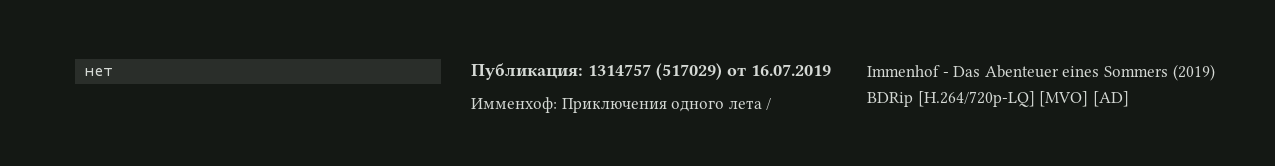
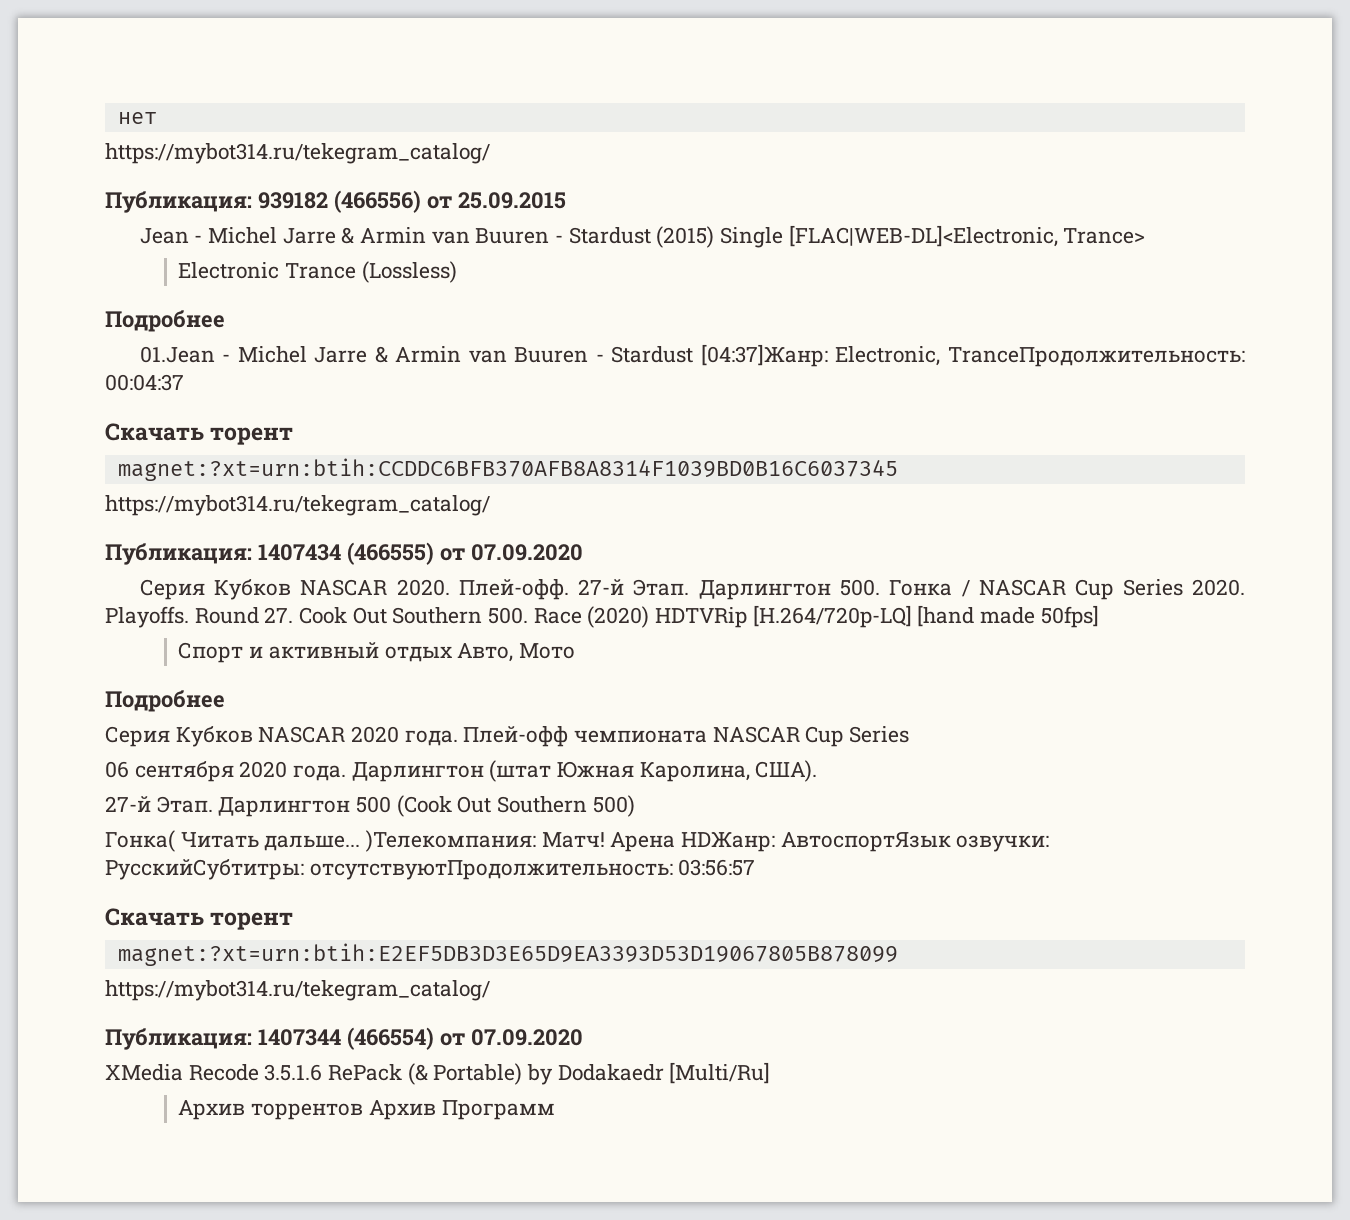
[471,63,831,80] [471,97,772,113] [867,64,1215,81] [867,91,1129,107] // Публикация: 1314757 (517029) от 16.07.2019 // Имменхоф: Приключения одного лета / Immenhof - Das Abenteuer eines Sommers (2019) BDRip [H.264/720p-LQ] [MVO] [AD] -> [105,143,490,164] [105,190,566,213] [139,225,1146,248] [178,261,457,283] [105,310,225,332] [139,344,1245,367] [105,374,184,391] [105,423,294,445] [117,458,898,481] [105,495,490,516] [105,542,583,565] [139,579,1246,600] [105,605,1099,628] [178,642,575,663] [105,690,225,712] [105,726,910,747] [105,760,818,782] [105,795,635,817] [105,830,1050,852] [105,859,756,880] [105,908,294,930] [117,943,898,966] [105,980,490,1001] [105,1027,583,1050] [105,1062,771,1085] [178,1100,555,1120] // https://mybot314.ru/tekegram_catalog/ // Публикация: 939182 (466556) от 25.09.2015 // Jean - Michel Jarre & Armin van Buuren - Stardust (2015) Single [FLAC|WEB-DL]<Electronic, Trance> // Electronic Trance (Lossless) // Подробнее // 01.Jean - Michel Jarre & Armin van Buuren - Stardust [04:37]Жанр: Electronic, TranceПродолжительность: 00:04:37 // Скачать торент // magnet:?xt=urn:btih:CCDDC6BFB370AFB8A8314F1039BD0B16C6037345 // https://mybot314.ru/tekegram_catalog/ // Публикация: 1407434 (466555) от 07.09.2020 // Серия Кубков NASCAR 2020. Плей-офф. 27-й Этап. Дарлингтон 500. Гонка / NASCAR Cup Series 2020. Playoffs. Round 27. Cook Out Southern 500. Race (2020) HDTVRip [H.264/720p-LQ] [hand made 50fps] // Спорт и активный отдых Авто, Мото // Подробнее // Серия Кубков NASCAR 2020 года. Плей-офф чемпионата NASCAR Cup Series // 06 сентября 2020 года. Дарлингтон (штат Южная Каролина, США). // 27-й Этап. Дарлингтон 500 (Cook Out Southern 500) // Гонка( Читать дальше... )Телекомпания: Матч! Арена HDЖанр: АвтоспортЯзык озвучки: РусскийСубтитры: отсутствуютПродолжительность: 03:56:57 // Скачать торент // magnet:?xt=urn:btih:E2EF5DB3D3E65D9EA3393D53D19067805B878099 // https://mybot314.ru/tekegram_catalog/ // Публикация: 1407344 (466554) от 07.09.2020 // XMedia Recode 3.5.1.6 RePack (& Portable) by Dodakaedr [Multi/Ru] // Архив торрентов Архив Программ

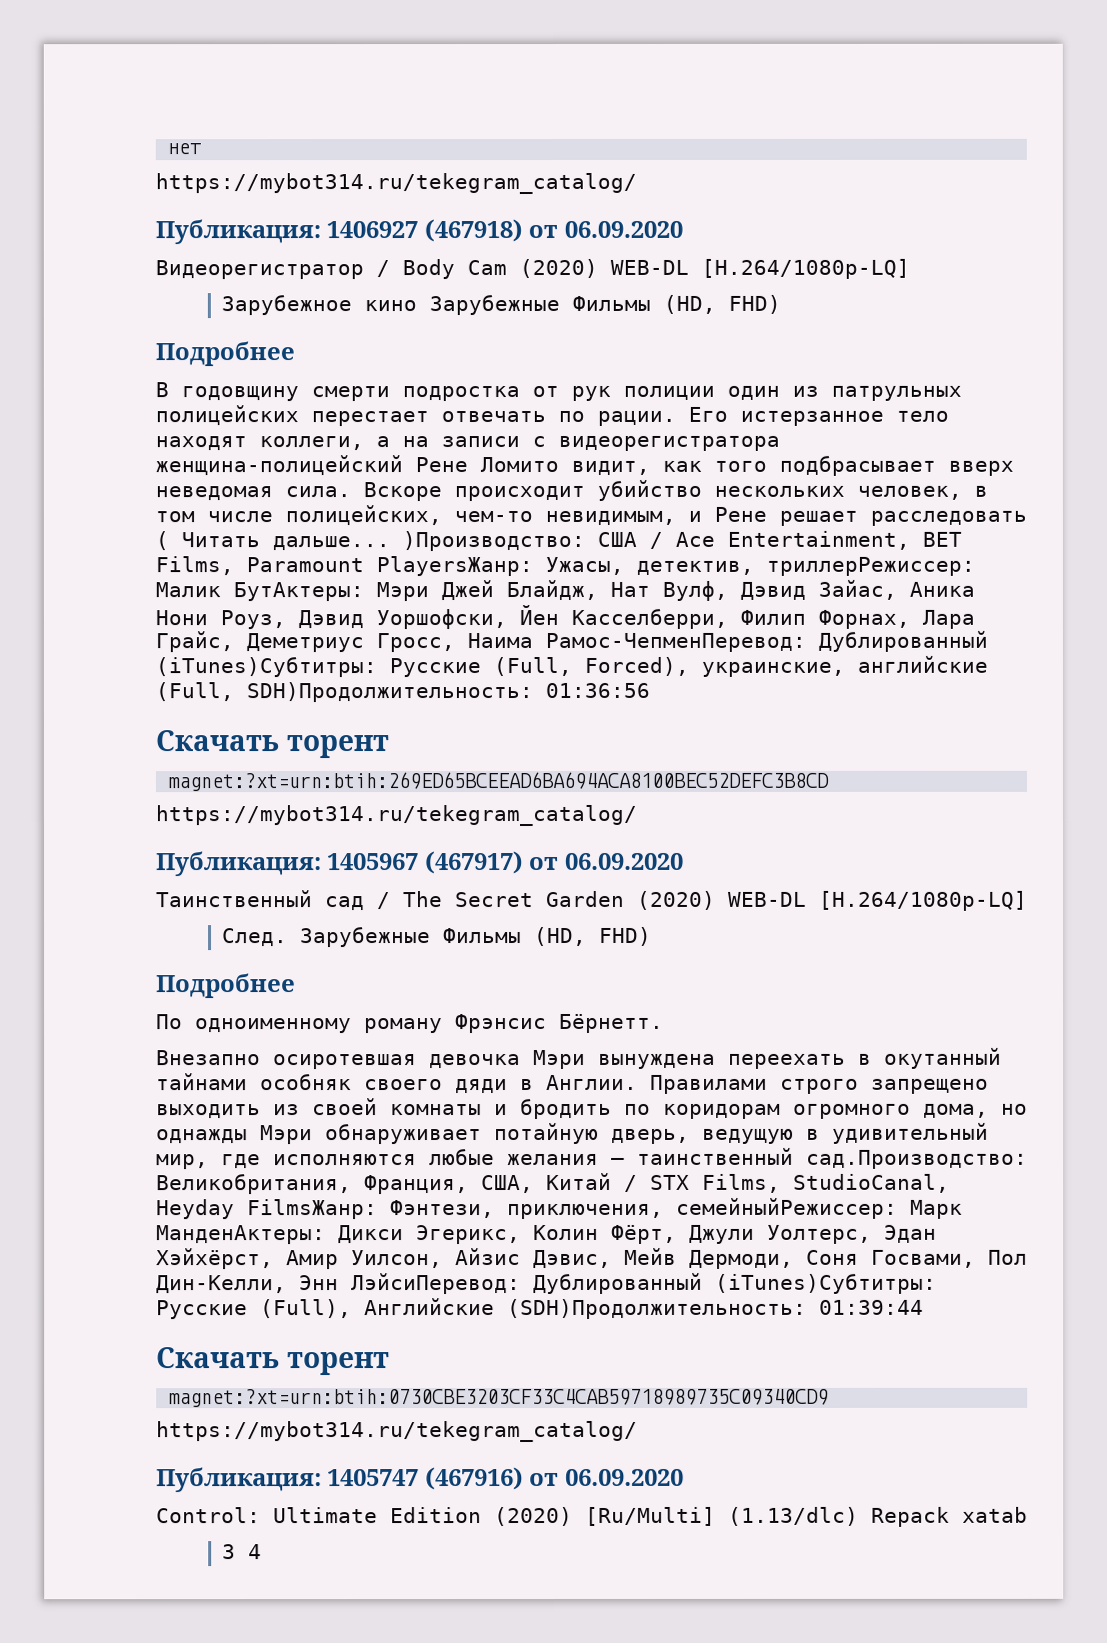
[257,190,566,213] [139,225,1146,248] [178,261,457,283] [105,310,225,332] [139,344,1245,367] [105,374,184,391] [105,423,294,445] [117,458,898,481] [105,495,490,516] [105,542,583,565] [139,579,1246,600] [105,605,1099,628] [178,642,575,663] [105,690,225,712] [105,726,910,747] [105,760,818,782] [105,795,635,817] [105,830,1050,852] [105,859,756,880] [105,908,294,930] [117,943,898,966] [105,980,490,1001] [105,1027,583,1050] [105,1062,771,1085] [178,1100,555,1120] 939182 (466556) от 25.09.2015 // Jean - Michel Jarre & Armin van Buuren - Stardust (2015) Single [FLAC|WEB-DL]<Electronic, Trance> // Electronic Trance (Lossless) // Подробнее // 01.Jean - Michel Jarre & Armin van Buuren - Stardust [04:37]Жанр: Electronic, TranceПродолжительность: 00:04:37 // Скачать торент // magnet:?xt=urn:btih:CCDDC6BFB370AFB8A8314F1039BD0B16C6037345 // https://mybot314.ru/tekegram_catalog/ // Публикация: 1407434 (466555) от 07.09.2020 // Серия Кубков NASCAR 2020. Плей-офф. 27-й Этап. Дарлингтон 500. Гонка / NASCAR Cup Series 2020. Playoffs. Round 27. Cook Out Southern 500. Race (2020) HDTVRip [H.264/720p-LQ] [hand made 50fps] // Спорт и активный отдых Авто, Мото // Подробнее // Серия Кубков NASCAR 2020 года. Плей-офф чемпионата NASCAR Cup Series // 06 сентября 2020 года. Дарлингтон (штат Южная Каролина, США). // 27-й Этап. Дарлингтон 500 (Cook Out Southern 500) // Гонка( Читать дальше... )Телекомпания: Матч! Арена HDЖанр: АвтоспортЯзык озвучки: РусскийСубтитры: отсутствуютПродолжительность: 03:56:57 // Скачать торент // magnet:?xt=urn:btih:E2EF5DB3D3E65D9EA3393D53D19067805B878099 // https://mybot314.ru/tekegram_catalog/ // Публикация: 1407344 (466554) от 07.09.2020 // XMedia Recode 3.5.1.6 RePack (& Portable) by Dodakaedr [Multi/Ru] // Архив торрентов Архив Программ -> [326,219,683,243] [155,258,910,280] [220,294,781,316] [155,341,295,367] [155,382,962,402] [155,405,949,427] [155,435,780,451] [155,455,1014,476] [155,479,988,502] [155,505,1027,526] [155,530,962,552] [155,556,975,577] [155,579,975,602] [155,604,975,630] [155,630,988,653] [155,655,988,678] [155,682,650,703] [155,730,389,759] [167,771,830,792] [155,804,638,827] [156,851,684,877] [156,890,1028,911] [221,926,652,948] [156,973,296,999] [156,1013,664,1034] [156,1047,1002,1070] [156,1073,989,1094] [156,1098,1028,1120] [156,1122,989,1145] [156,1147,1028,1170] [156,1172,950,1195] [156,1197,963,1220] [156,1224,937,1245] [156,1247,1028,1270] [156,1272,937,1295] [156,1298,924,1320] [156,1347,390,1376] [168,1388,830,1408] [156,1420,638,1443] [156,1467,684,1493] [156,1506,1028,1527] [221,1544,262,1560] 1406927 (467918) от 06.09.2020 // Видеорегистратор / Body Cam (2020) WEB-DL [H.264/1080p-LQ] // Зарубежное кино Зарубежные Фильмы (HD, FHD) // Подробнее // В годовщину смерти подростка от рук полиции один из патрульных полицейских перестает отвечать по рации. Его истерзанное тело находят коллеги, а на записи с видеорегистратора женщина-полицейский Рене Ломито видит, как того подбрасывает вверх неведомая сила. Вскоре происходит убийство нескольких человек, в том числе полицейских, чем-то невидимым, и Рене решает расследовать ( Читать дальше... )Производство: США / Ace Entertainment, BET Films, Paramount PlayersЖанр: Ужасы, детектив, триллерРежиссер: Малик БутАктеры: Мэри Джей Блайдж, Нат Вулф, Дэвид Зайас, Аника Нони Роуз, Дэвид Уоршофски, Йен Касселберри, Филип Форнах, Лара Грайс, Деметриус Гросс, Наима Рамос-ЧепменПеревод: Дублированный (iTunes)Субтитры: Русские (Full, Forced), украинские, английские (Full, SDH)Продолжительность: 01:36:56 // Скачать торент // magnet:?xt=urn:btih:269ED65BCEEAD6BA694ACA8100BEC52DEFC3B8CD // https://mybot314.ru/tekegram_catalog/ // Публикация: 1405967 (467917) от 06.09.2020 // Таинственный сад / The Secret Garden (2020) WEB-DL [H.264/1080p-LQ] // След. Зарубежные Фильмы (HD, FHD) // Подробнее // По одноименному роману Фрэнсис Бёрнетт. // Внезапно осиротевшая девочка Мэри вынуждена переехать в окутанный тайнами особняк своего дяди в Англии. Правилами строго запрещено выходить из своей комнаты и бродить по коридорам огромного дома, но однажды Мэри обнаруживает потайную дверь, ведущую в удивительный мир, где исполняются любые желания – таинственный сад.Производство: Великобритания, Франция, США, Китай / STX Films, StudioCanal, Heyday FilmsЖанр: Фэнтези, приключения, семейныйРежиссер: Марк МанденАктеры: Дикси Эгерикс, Колин Фёрт, Джули Уолтерс, Эдан Хэйхёрст, Амир Уилсон, Айзис Дэвис, Мейв Дермоди, Соня Госвами, Пол Дин-Келли, Энн ЛэйсиПеревод: Дублированный (iTunes)Субтитры: Русские (Full), Английские (SDH)Продолжительность: 01:39:44 // Скачать торент // magnet:?xt=urn:btih:0730CBE3203CF33C4CAB59718989735C09340CD9 // https://mybot314.ru/tekegram_catalog/ // Публикация: 1405747 (467916) от 06.09.2020 // Control: Ultimate Edition (2020) [Ru/Multi] (1.13/dlc) Repack xatab // 3 4

